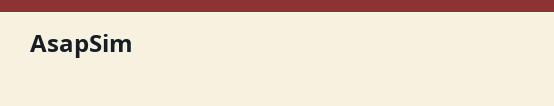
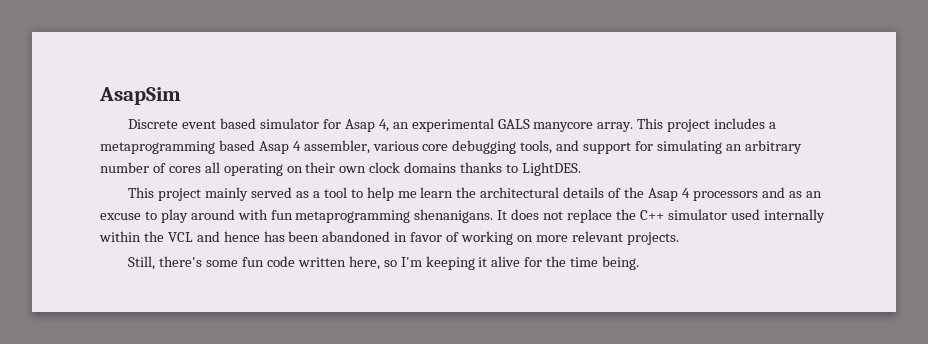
(133, 46) none -> [128,118,777,132] [100,140,802,154] [100,162,581,176] [128,187,822,201] [100,209,825,223] [99,231,679,245] [128,256,640,270] // Discrete event based simulator for Asap 4, an experimental GALS manycore array. This project includes a metaprogramming based Asap 4 assembler, various core debugging tools, and support for simulating an arbitrary number of cores all operating on their own clock domains thanks to LightDES. // This project mainly served as a tool to help me learn the architectural details of the Asap 4 processors and as an excuse to play around with fun metaprogramming shenanigans. It does not replace the C++ simulator used internally within the VCL and hence has been abandoned in favor of working on more relevant projects. // Still, there's some fun code written here, so I'm keeping it alive for the time being.

